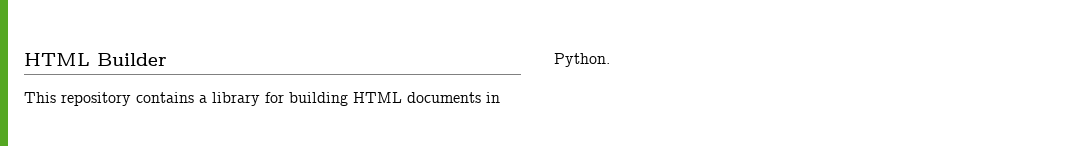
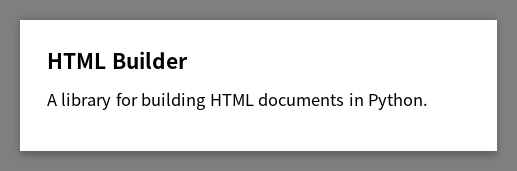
[24,92,207,106] This repository contains a -> [47,94,57,106] A

